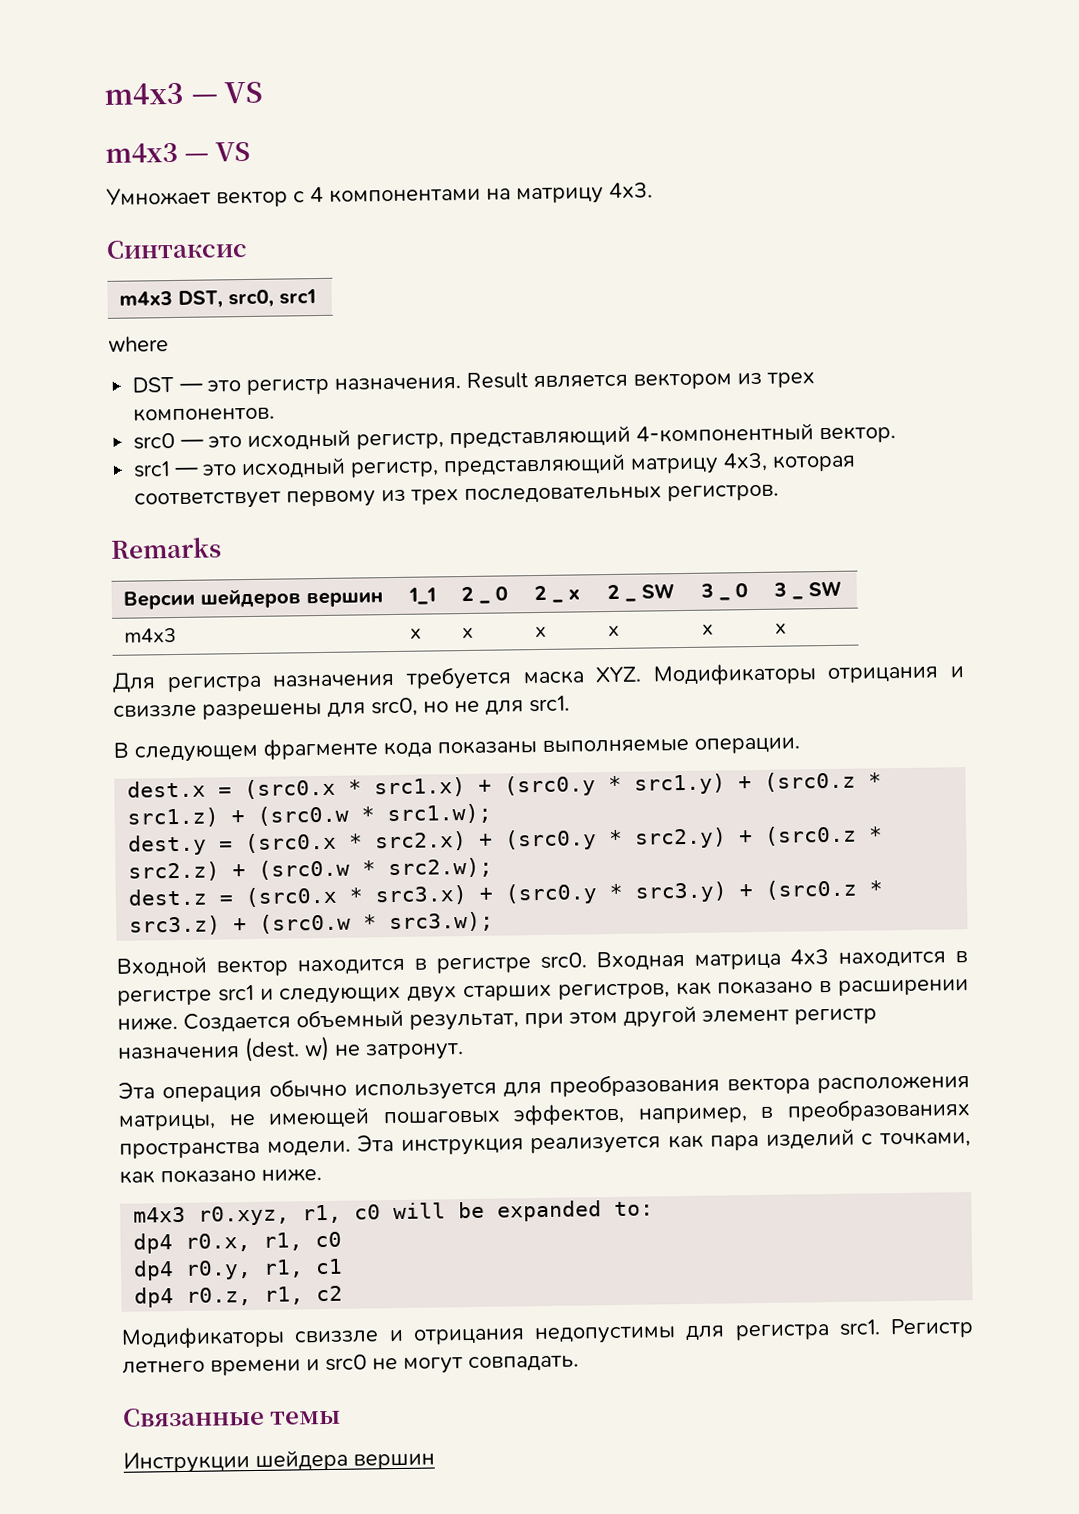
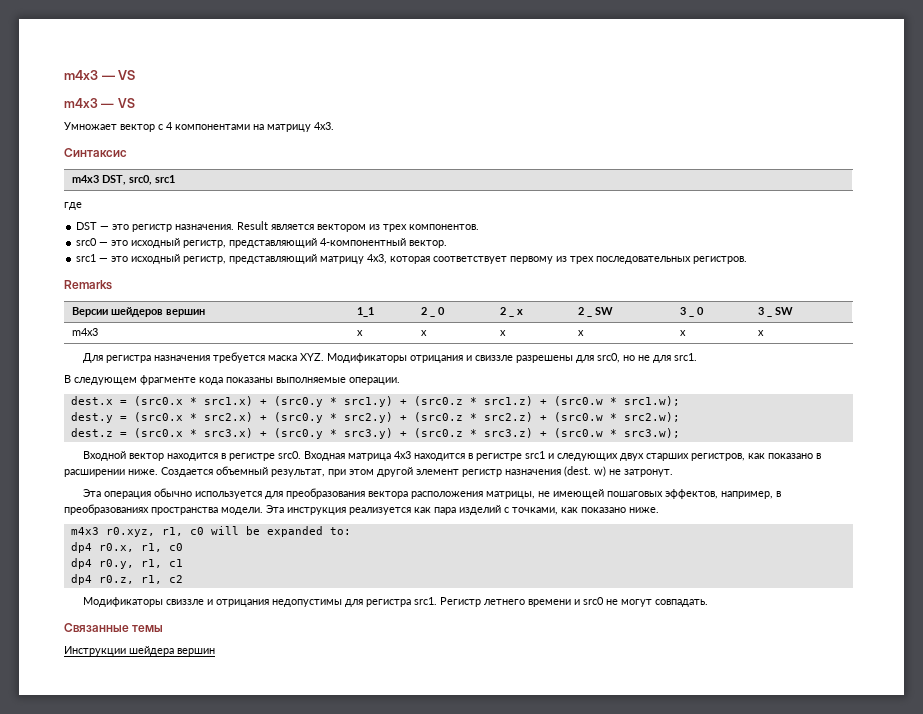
[108,336,169,352] where -> [64,202,82,210] где

